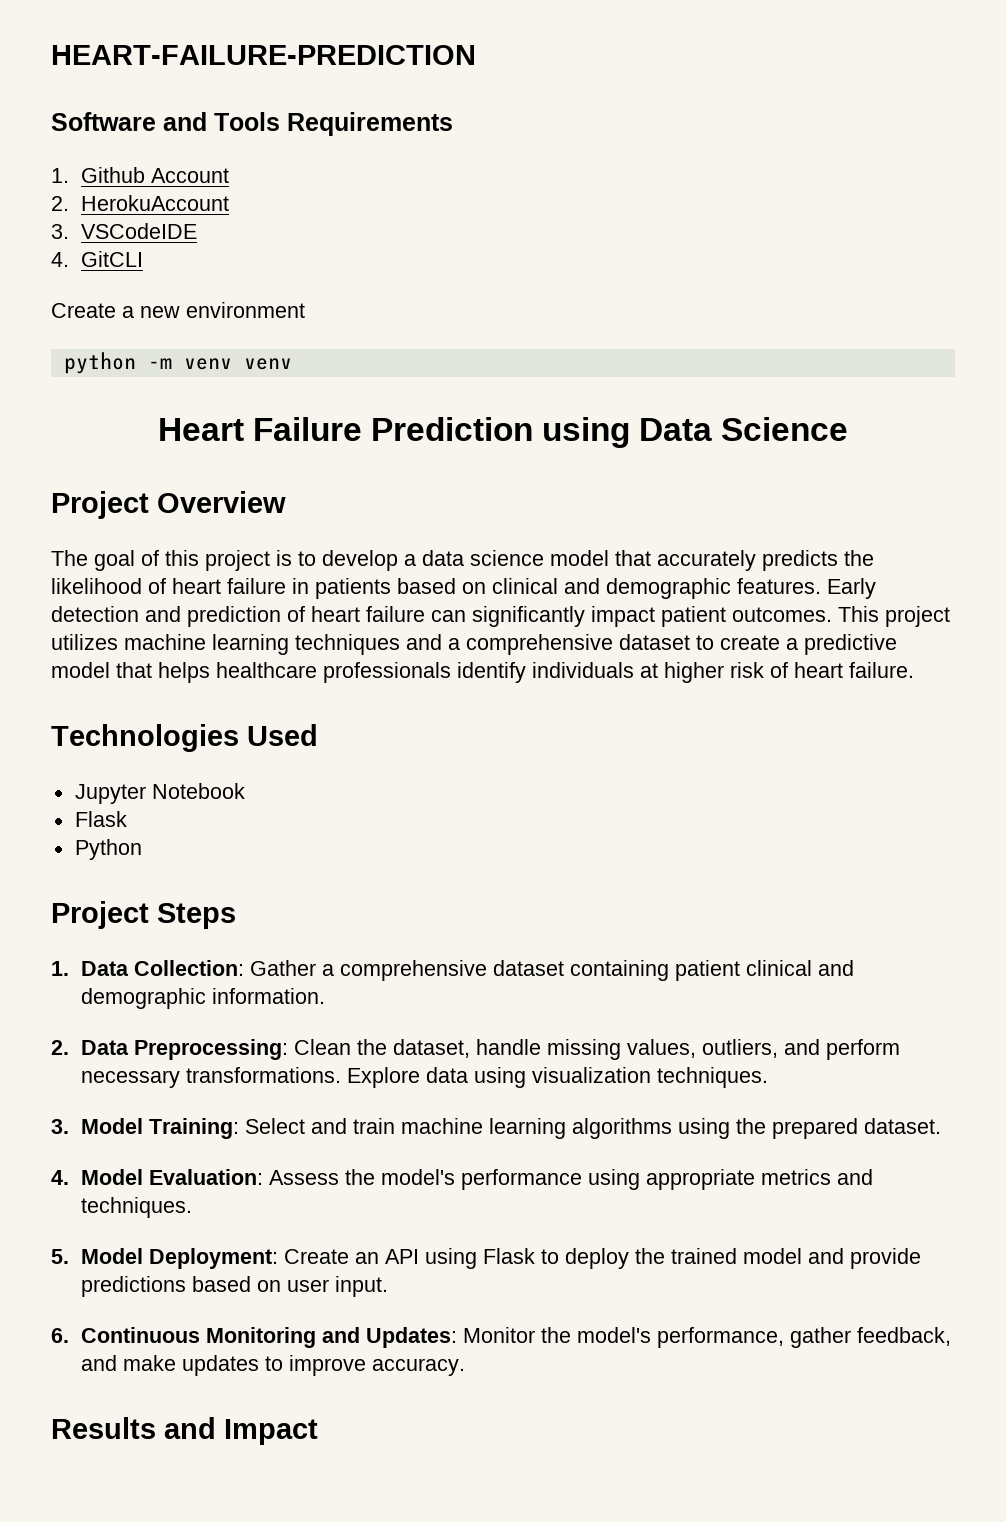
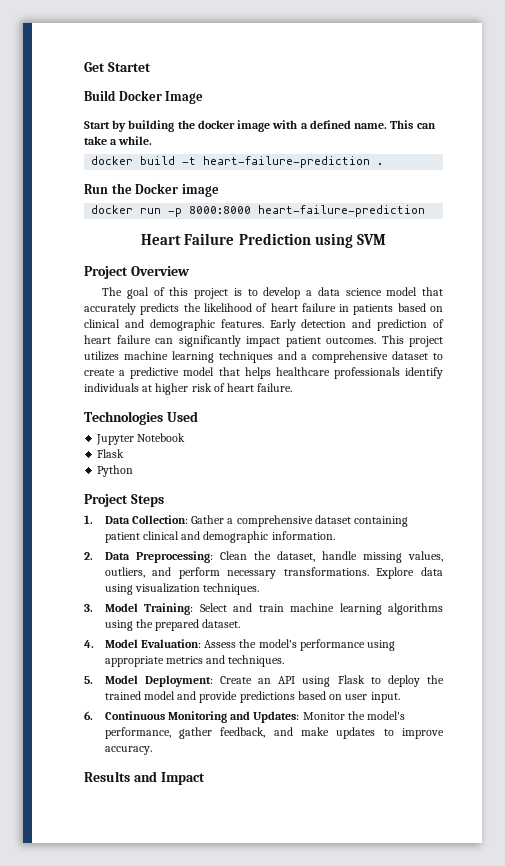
[51,45,476,65] [51,112,453,136] [51,167,230,183] [51,195,230,211] [51,223,198,239] [51,251,144,267] [51,302,305,318] [63,352,292,374] HEART-FAILURE-PREDICTION // Software and Tools Requirements // 1. Github Account // 2. HerokuAccount // 3. VSCodeIDE // 4. GitCLI // Create a new environment // python -m venv venv -> [84,62,151,72] [84,90,204,104] [84,120,436,132] [84,136,153,145] [91,156,384,168] [84,183,219,197] [91,205,426,217] Get Startet // Build Docker Image // Start by building the docker image with a defined name. This can take a while. // docker build -t heart-failure-prediction . // Run the Docker image // docker run -p 8000:8000 heart-failure-prediction
[639,417,849,441] Data Science -> [356,234,386,245] SVM

